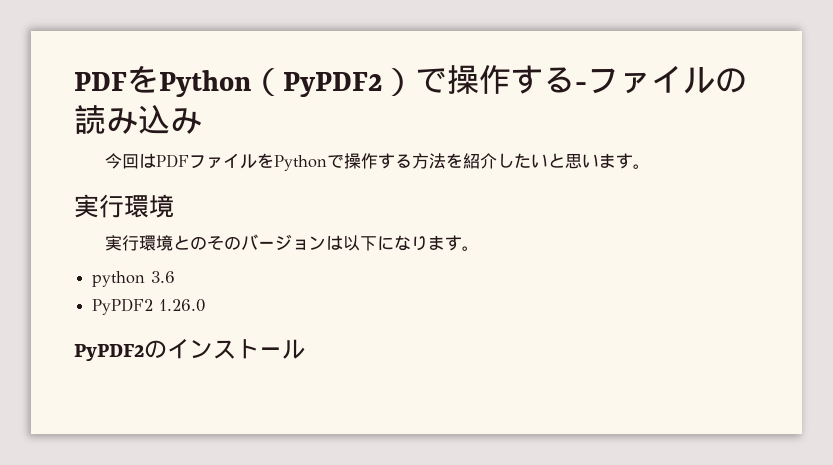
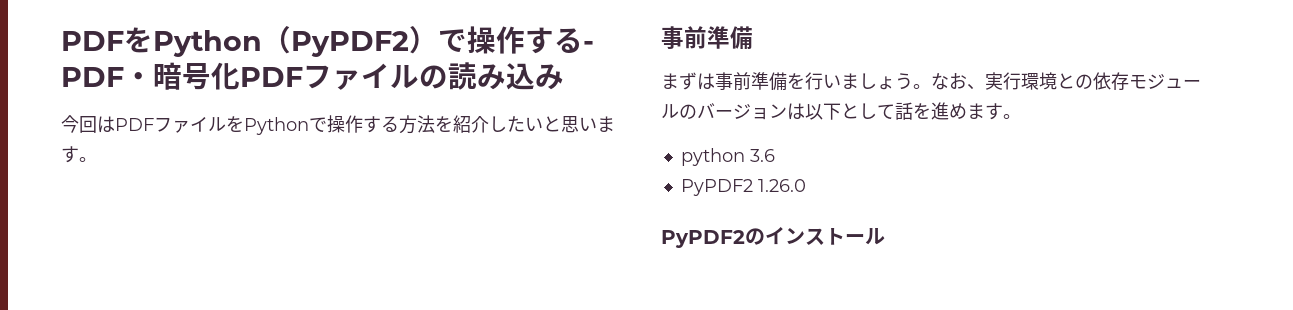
(587, 86) none -> [61,62,303,90] PDF・暗号化PDF
[74,194,174,218] [105,235,225,251] 実行環境 // 実行環境とのそ -> [661,26,753,49] [661,72,1201,91] [661,104,679,118] 事前準備 // まずは事前準備を行いましょう。なお、実行環境との依存モジュール
[377,235,429,251] になり -> [841,102,967,120] として話を進め

